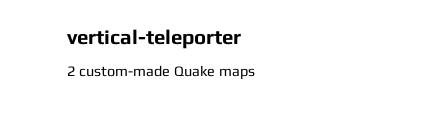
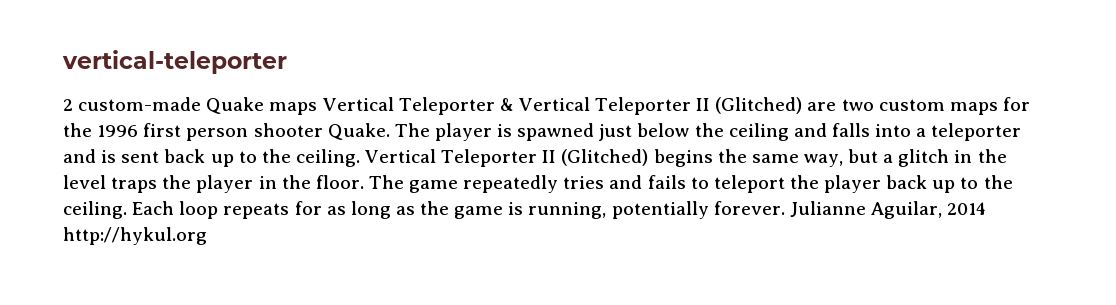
(255, 74) none -> [322,97,1030,115] [63,123,1022,141] [63,149,1007,167] [63,175,1013,193] [63,201,987,219] [63,227,207,245] Vertical Teleporter & Vertical Teleporter II (Glitched) are two custom maps for the 1996 first person shooter Quake. The player is spawned just below the ceiling and falls into a teleporter and is sent back up to the ceiling. Vertical Teleporter II (Glitched) begins the same way, but a glitch in the level traps the player in the floor. The game repeatedly tries and fails to teleport the player back up to the ceiling. Each loop repeats for as long as the game is running, potentially forever. Julianne Aguilar, 2014 http://hykul.org

